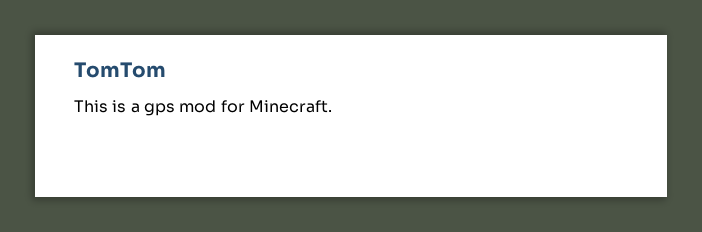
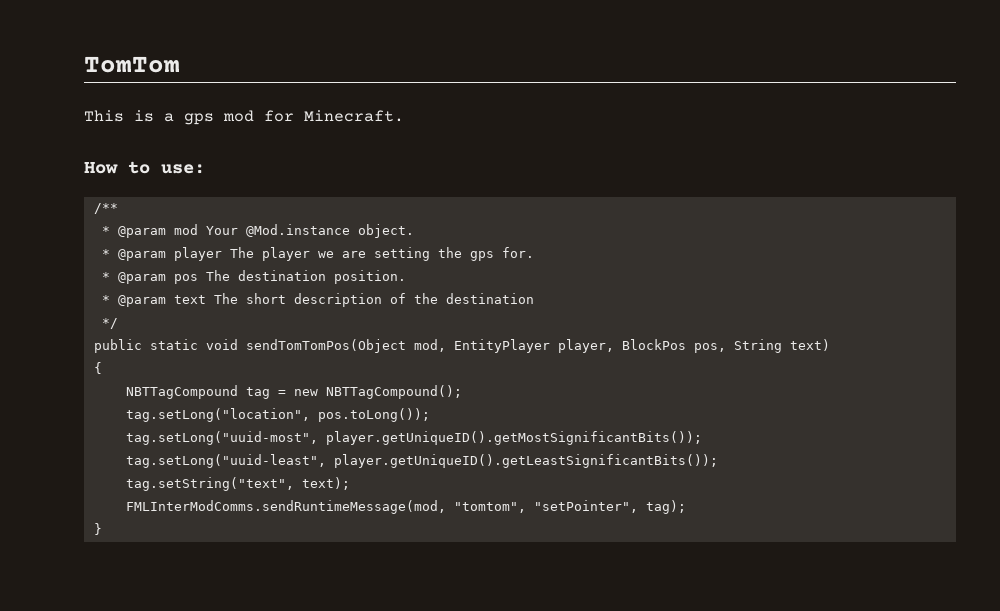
(332, 106) none -> [84,161,205,174] [93,203,118,214] [101,224,414,238] [101,247,534,261] [101,270,406,284] [101,293,534,307] [101,318,118,329] [93,339,830,353] [93,362,102,374] [125,385,462,399] [125,408,430,422] [125,431,702,445] [125,454,718,468] [125,477,350,491] [125,500,686,514] [93,523,102,535] // How to use: // /** // * @param mod Your @Mod.instance object. // * @param player The player we are setting the gps for. // * @param pos The destination position. // * @param text The short description of the destination // */ // public static void sendTomTomPos(Object mod, EntityPlayer player, BlockPos pos, String text) // { // NBTTagCompound tag = new NBTTagCompound(); // tag.setLong("location", pos.toLong()); // tag.setLong("uuid-most", player.getUniqueID().getMostSignificantBits()); // tag.setLong("uuid-least", player.getUniqueID().getLeastSignificantBits()); // tag.setString("text", text); // FMLInterModComms.sendRuntimeMessage(mod, "tomtom", "setPointer", tag); // }

